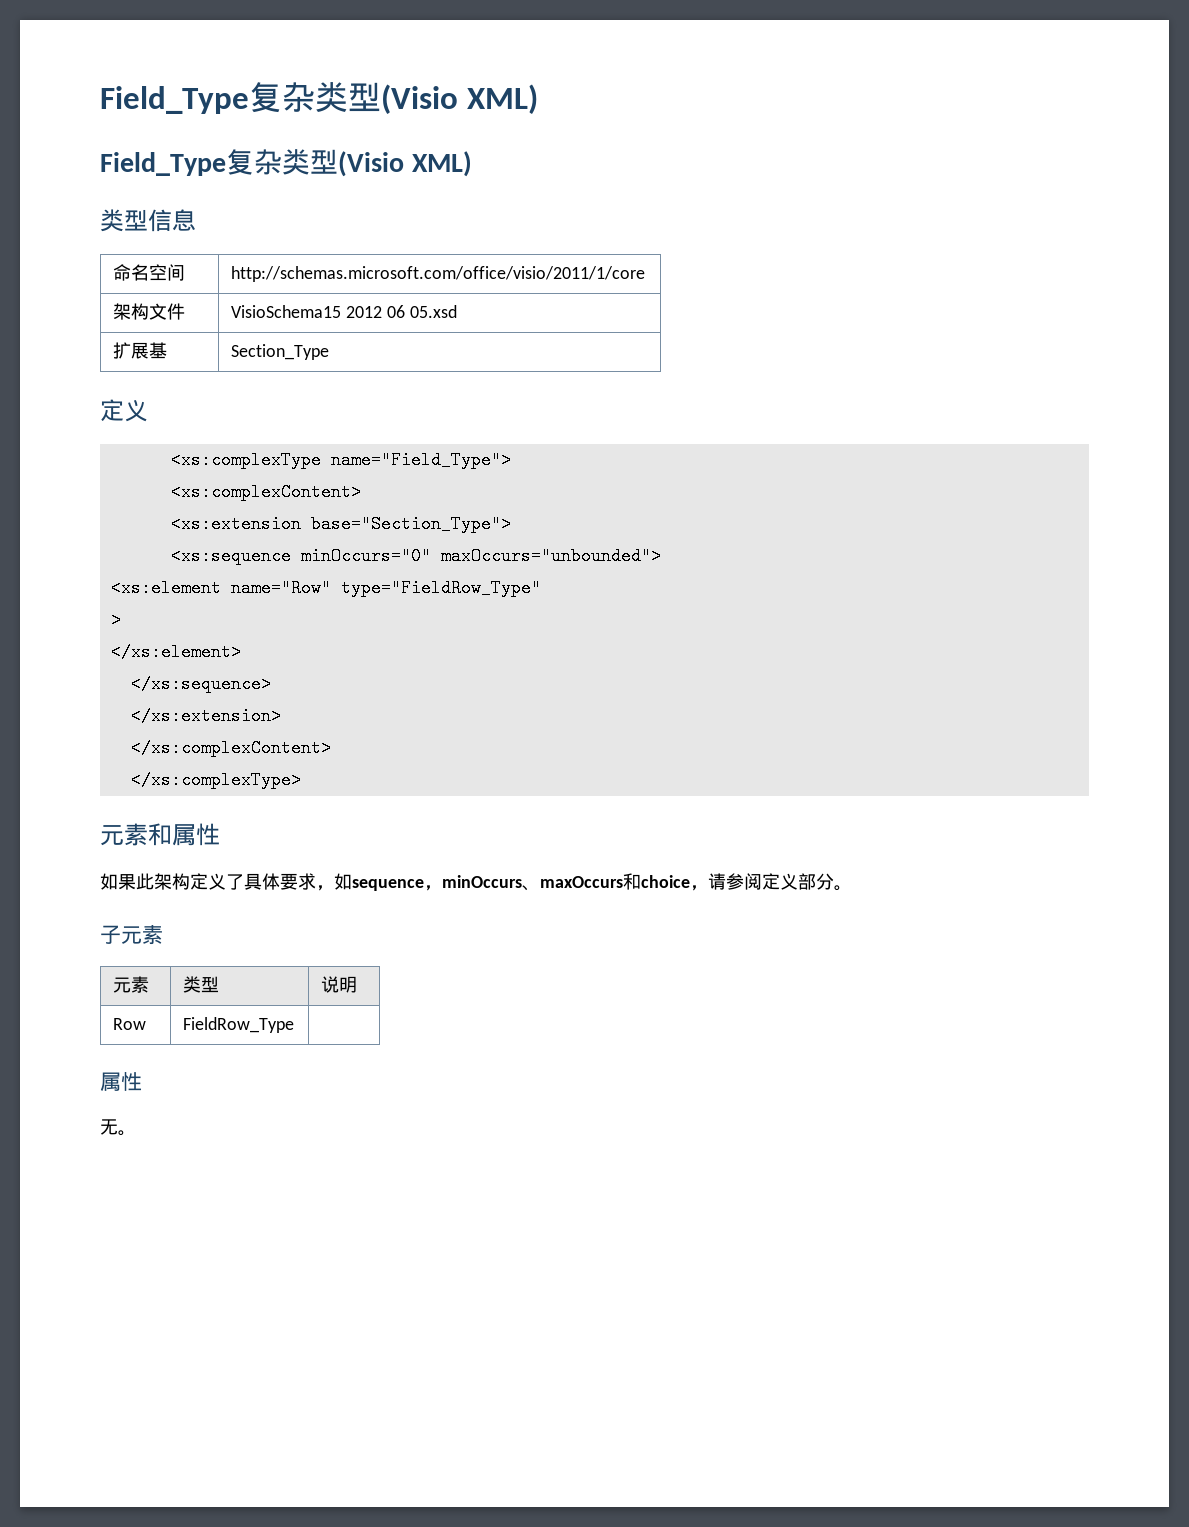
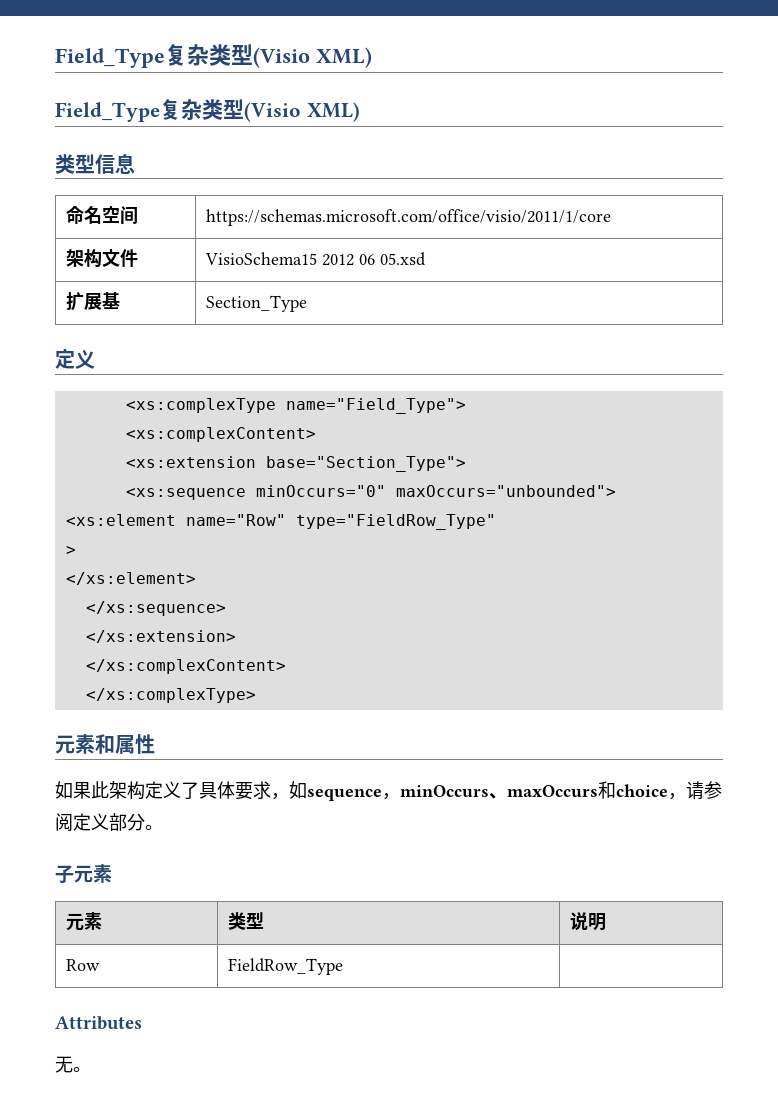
[231,266,646,282] http://schemas.microsoft.com/office/visio/2011/1/core -> [206,209,612,226] https://schemas.microsoft.com/office/visio/2011/1/core
[100,1072,142,1091] 属性 -> [55,1016,142,1030] Attributes

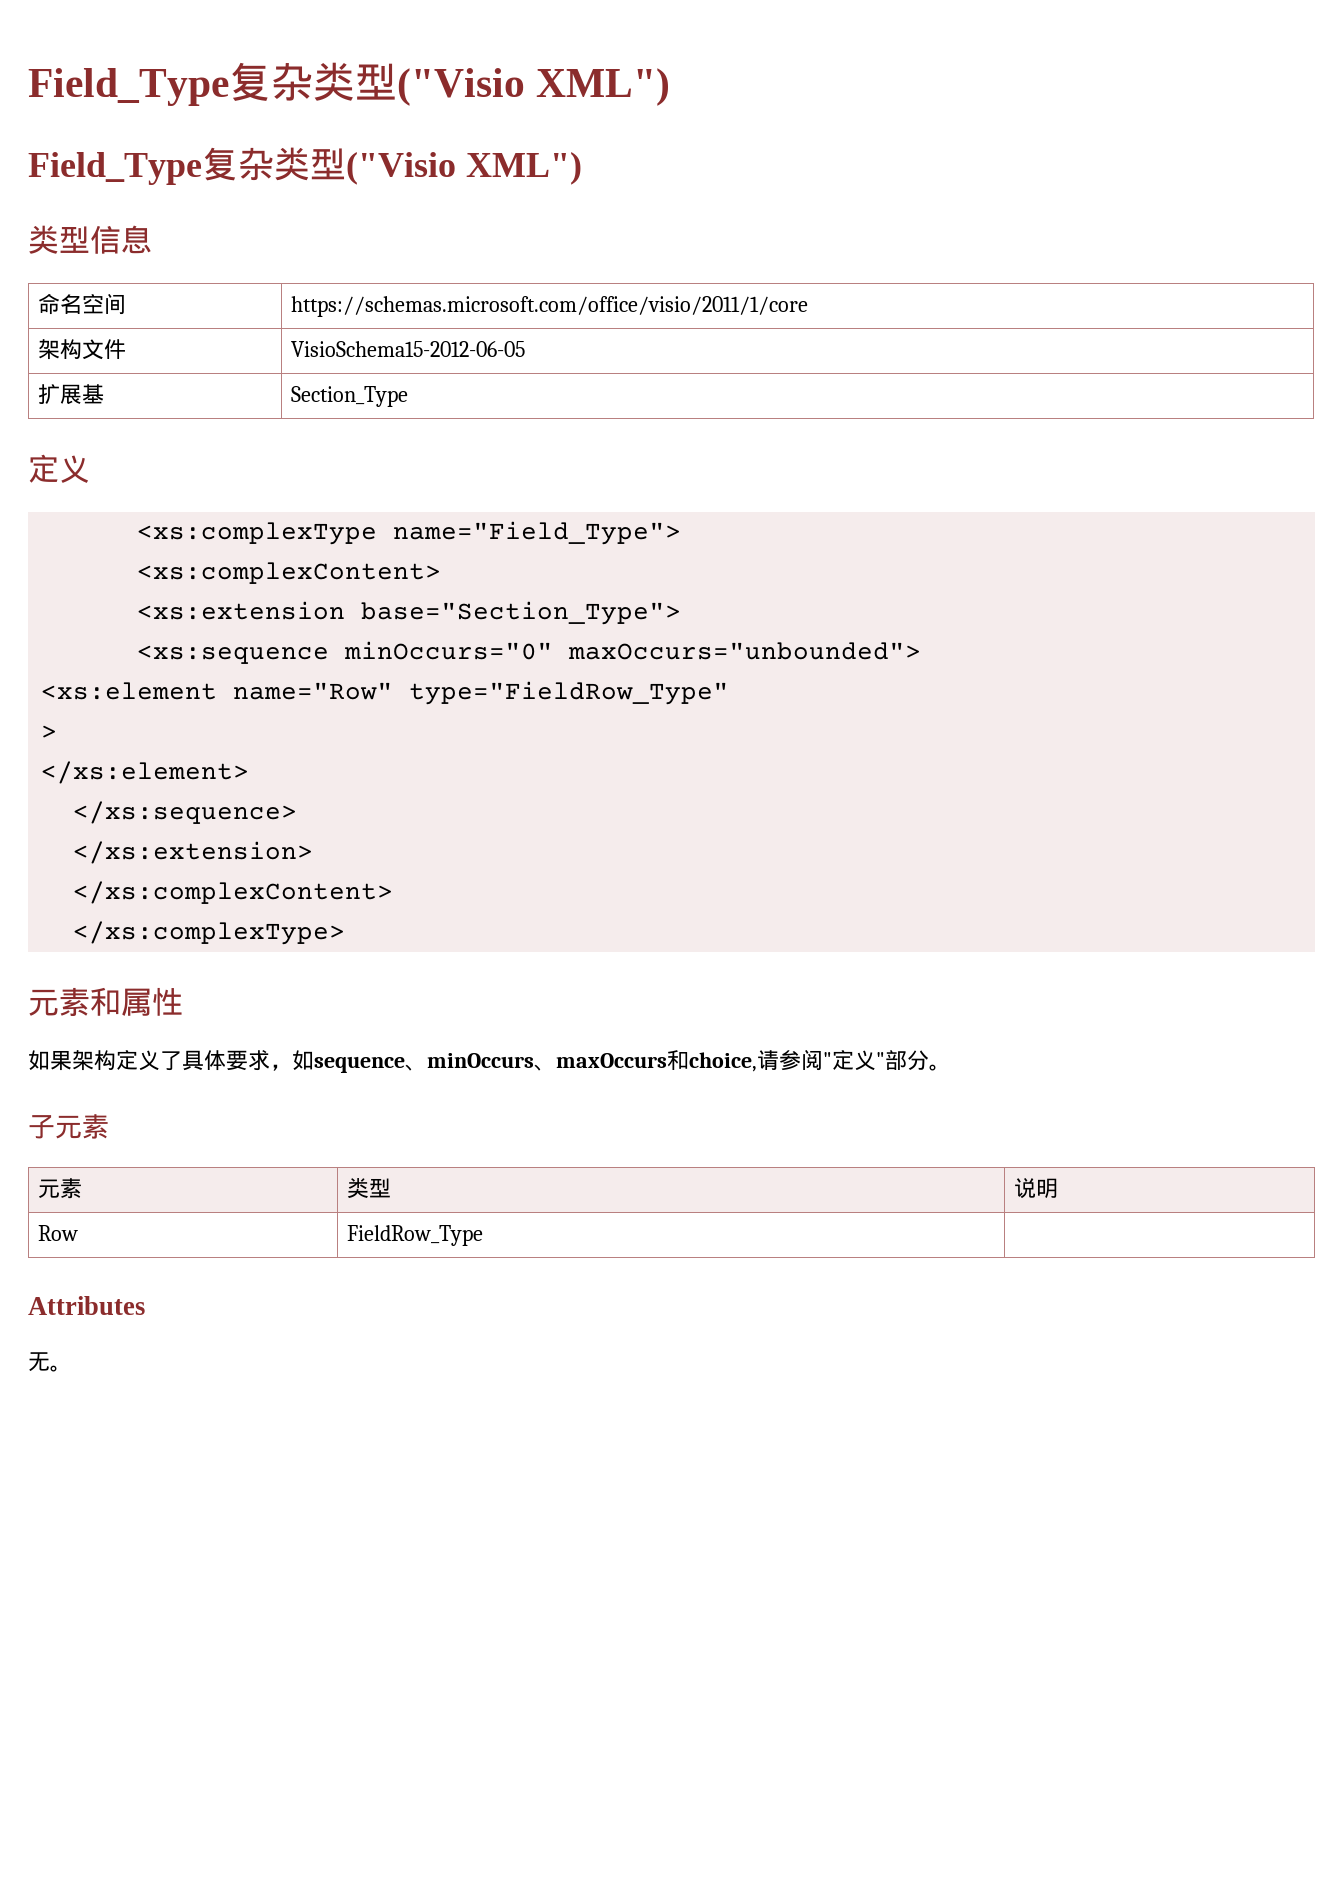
[55,44,372,68] [55,99,360,122] Field_Type复杂类型(Visio XML) // Field_Type复杂类型(Visio XML) -> [28,62,671,106] [28,147,582,185] Field_Type复杂类型("Visio XML") // Field_Type复杂类型("Visio XML")
[205,252,427,266] VisioSchema15 2012 06 05.xsd -> [291,341,526,357] VisioSchema15-2012-06-05
[91,781,109,799] 此 -> (72, 1060) none
[382,793,400,800] ， -> [405,1064,427,1071] 、
[616,781,722,800] [55,813,109,831] choice，请参阅定义 -> [689,1049,885,1072] choice,请参阅"定义"

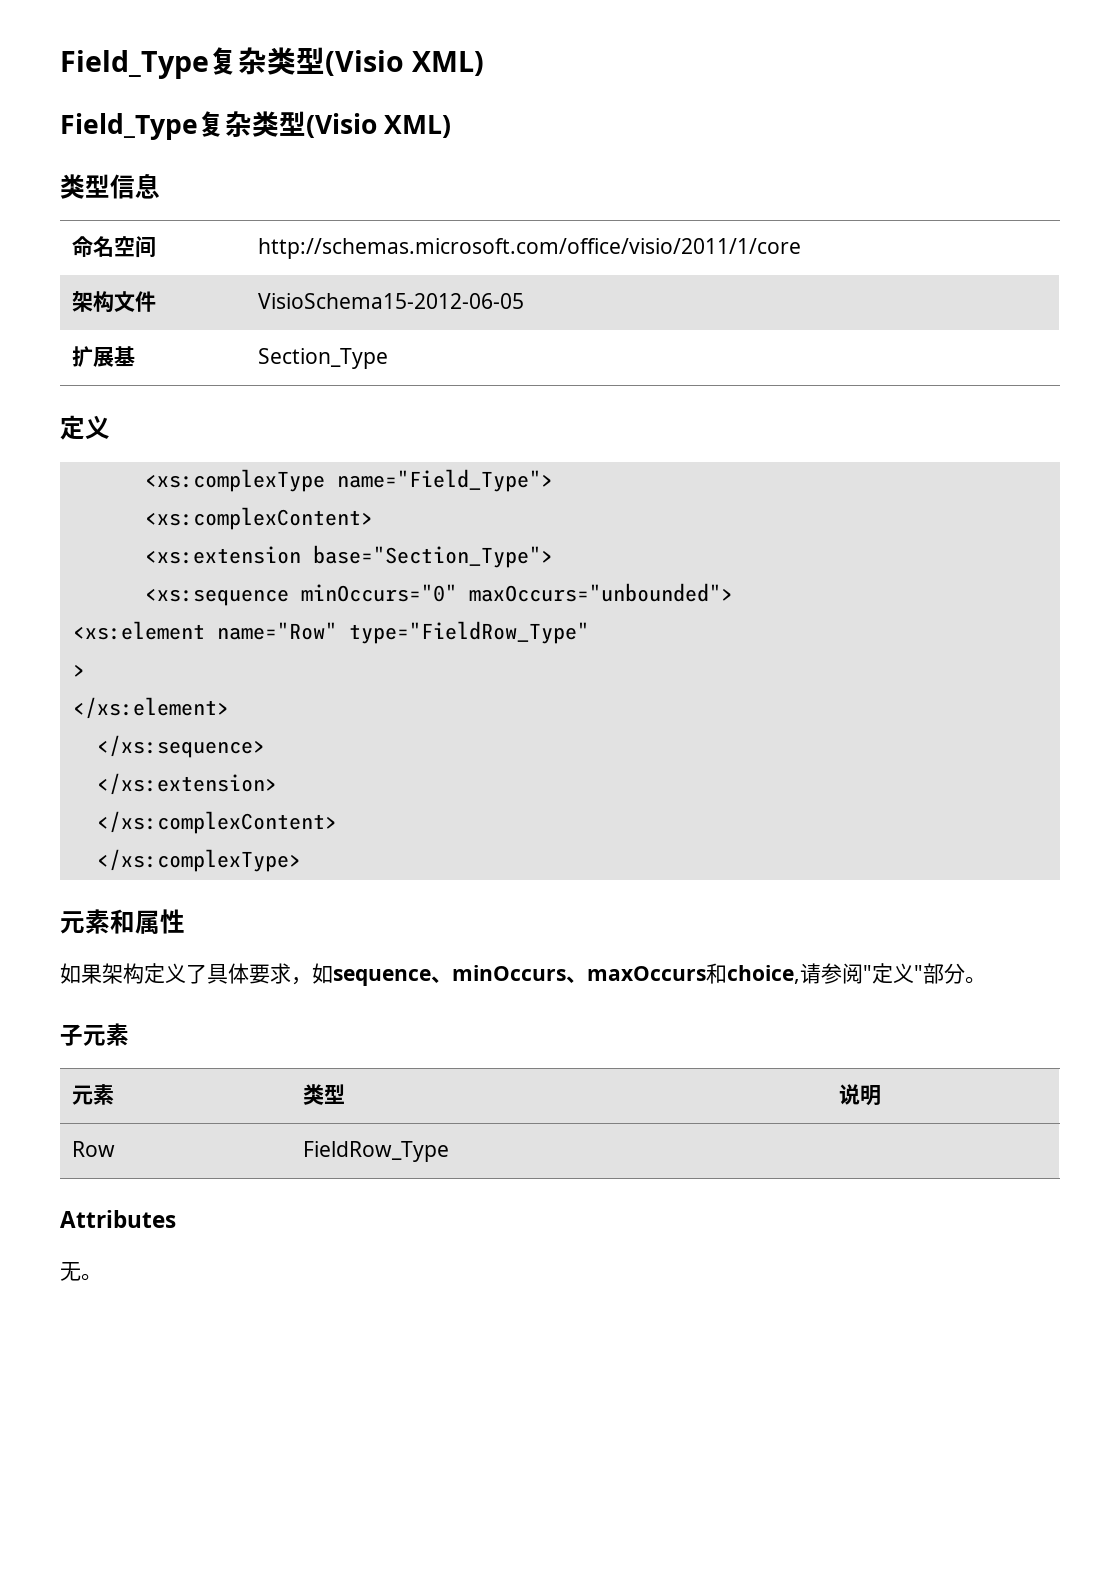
[28,62,671,106] [28,147,582,185] Field_Type复杂类型("Visio XML") // Field_Type复杂类型("Visio XML") -> [60,47,484,79] [60,111,452,140] Field_Type复杂类型(Visio XML) // Field_Type复杂类型(Visio XML)
[291,296,809,317] https://schemas.microsoft.com/office/visio/2011/1/core -> [257,238,801,259] http://schemas.microsoft.com/office/visio/2011/1/core

